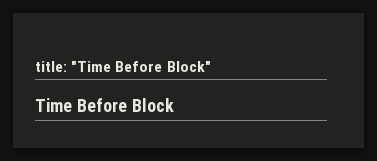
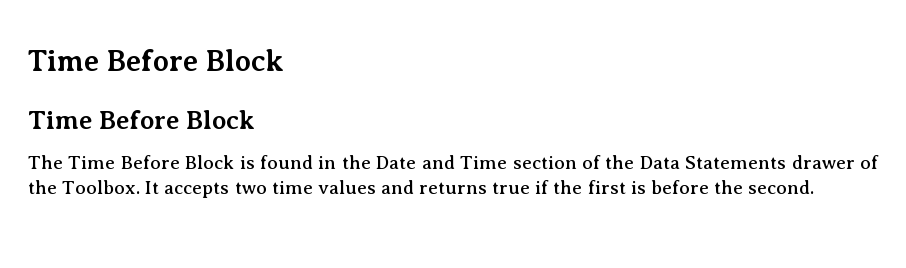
[35,61,211,72] [35,98,174,112] title: "Time Before Block" // Time Before Block -> [28,49,285,71] [28,110,256,129] [28,155,879,169] [28,180,815,198] Time Before Block // Time Before Block // The Time Before Block is found in the Date and Time section of the Data Statements drawer of the Toolbox. It accepts two time values and returns true if the first is before the second.

